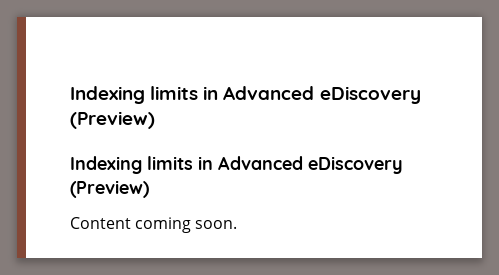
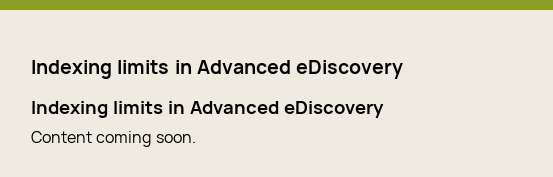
[70,86,421,104] [70,111,155,129] [70,156,403,174] [70,180,149,198] Indexing limits in Advanced eDiscovery (Preview) // Indexing limits in Advanced eDiscovery (Preview) -> [31,60,404,79] [31,101,384,118] Indexing limits in Advanced eDiscovery // Indexing limits in Advanced eDiscovery

